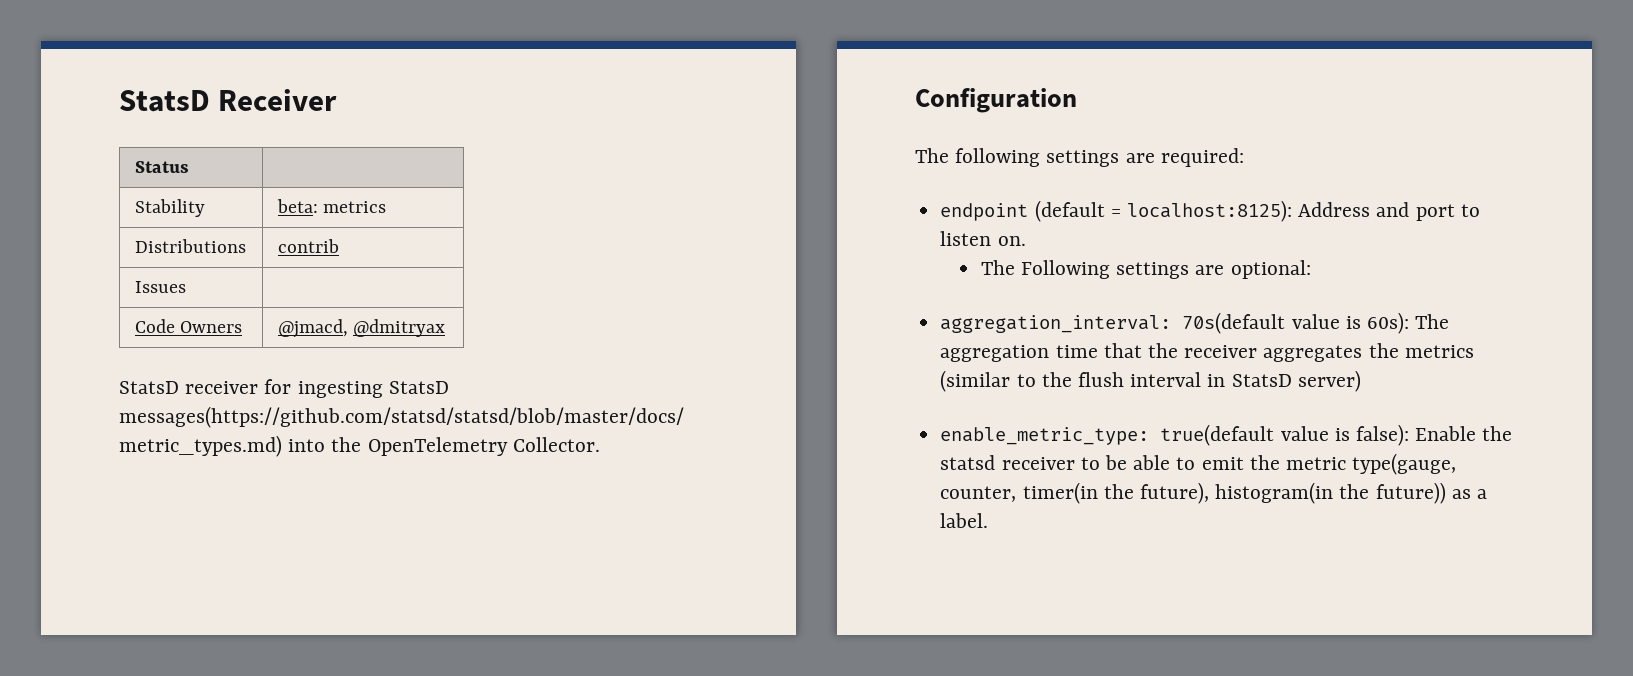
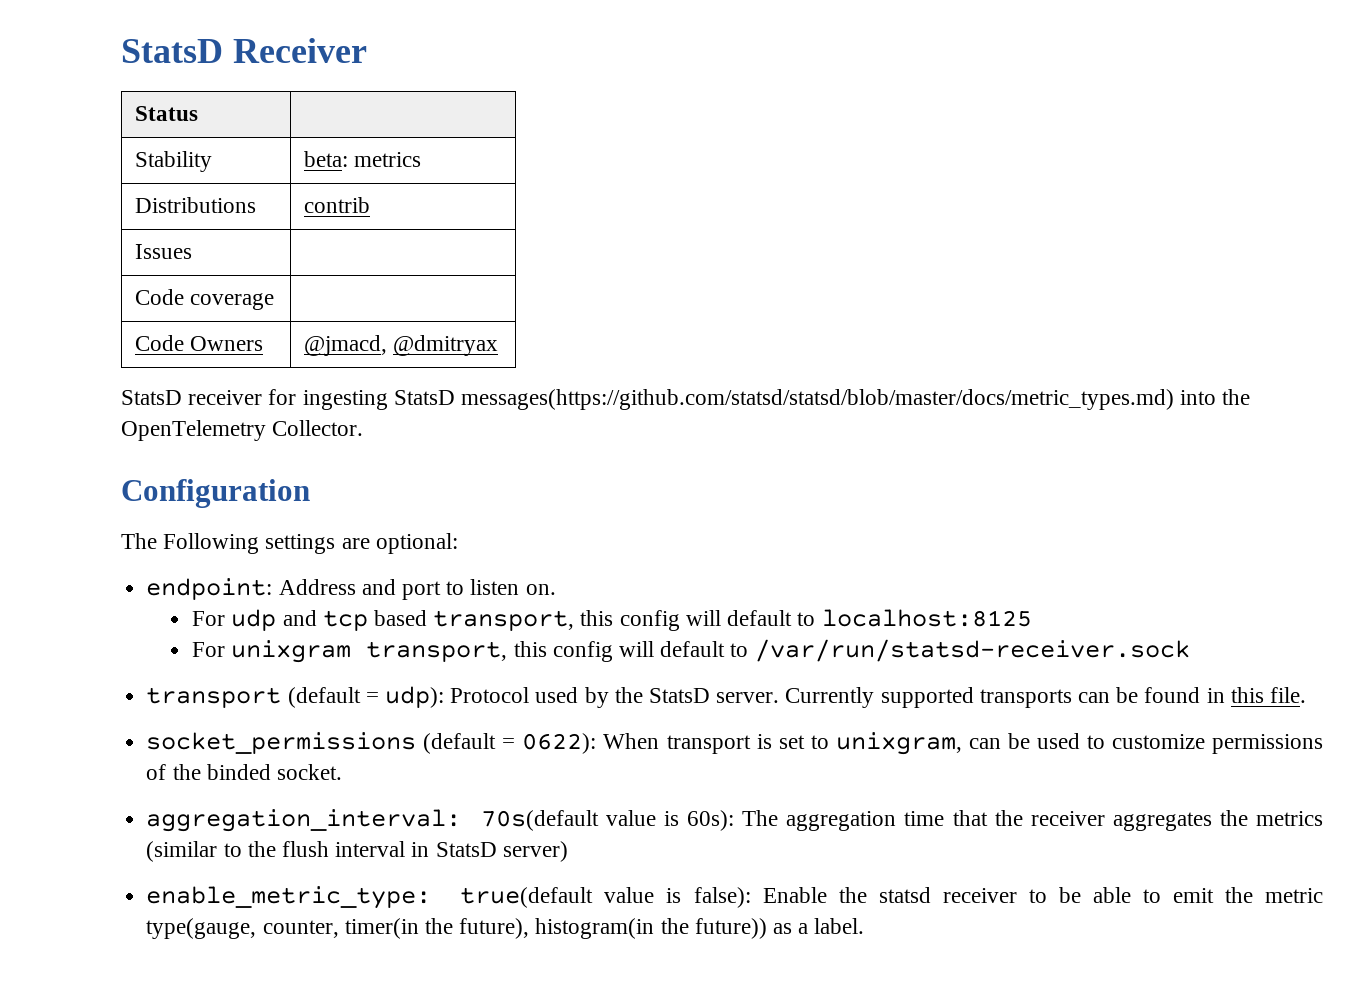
(186, 287) none -> [134,289,275,310] // Code coverage |
[955,148,1244,167] [940,200,1292,222] following settings are required: // endpoint (default = localhost:8125): -> [163,533,458,554] [146,578,273,600] Following settings are optional: // endpoint:
[980,260,1311,279] The Following settings are optional: -> [192,609,1032,631] [192,639,1190,663] [146,686,1307,708] [146,732,1323,755] [146,764,342,780] For udp and tcp based transport, this config will default to localhost:8125 // For unixgram transport, this config will default to /var/run/statsd-receiver.sock // transport (default = udp): Protocol used by the StatsD server. Currently supported transports can be found in this file. // socket_permissions (default = 0622): When transport is set to unixgram, can be used to customize permissions of the binded socket.

